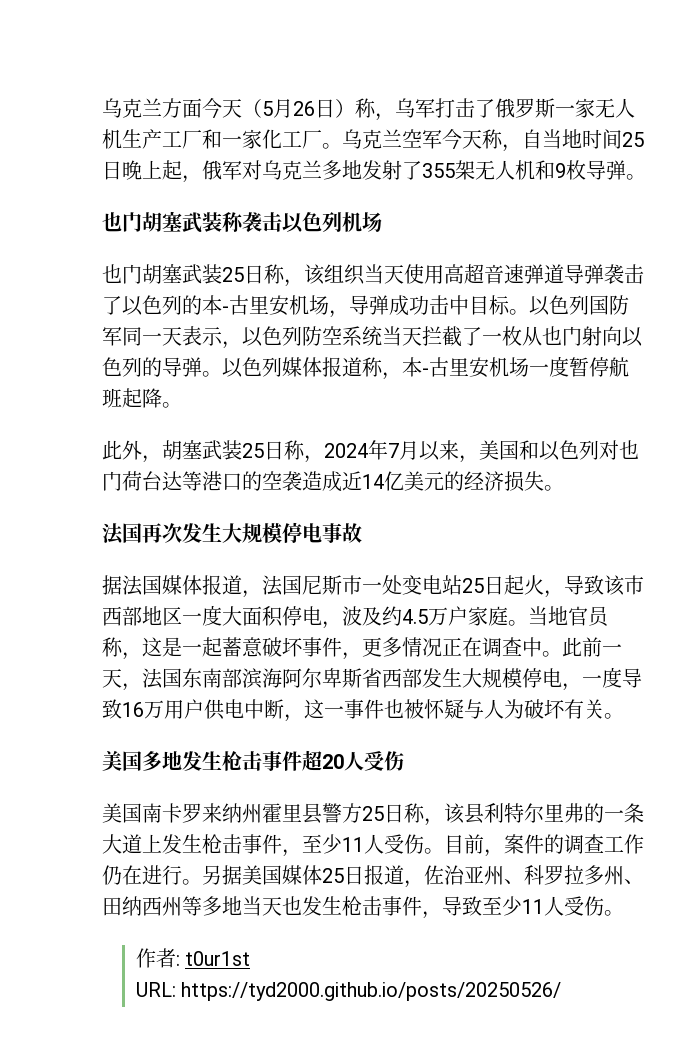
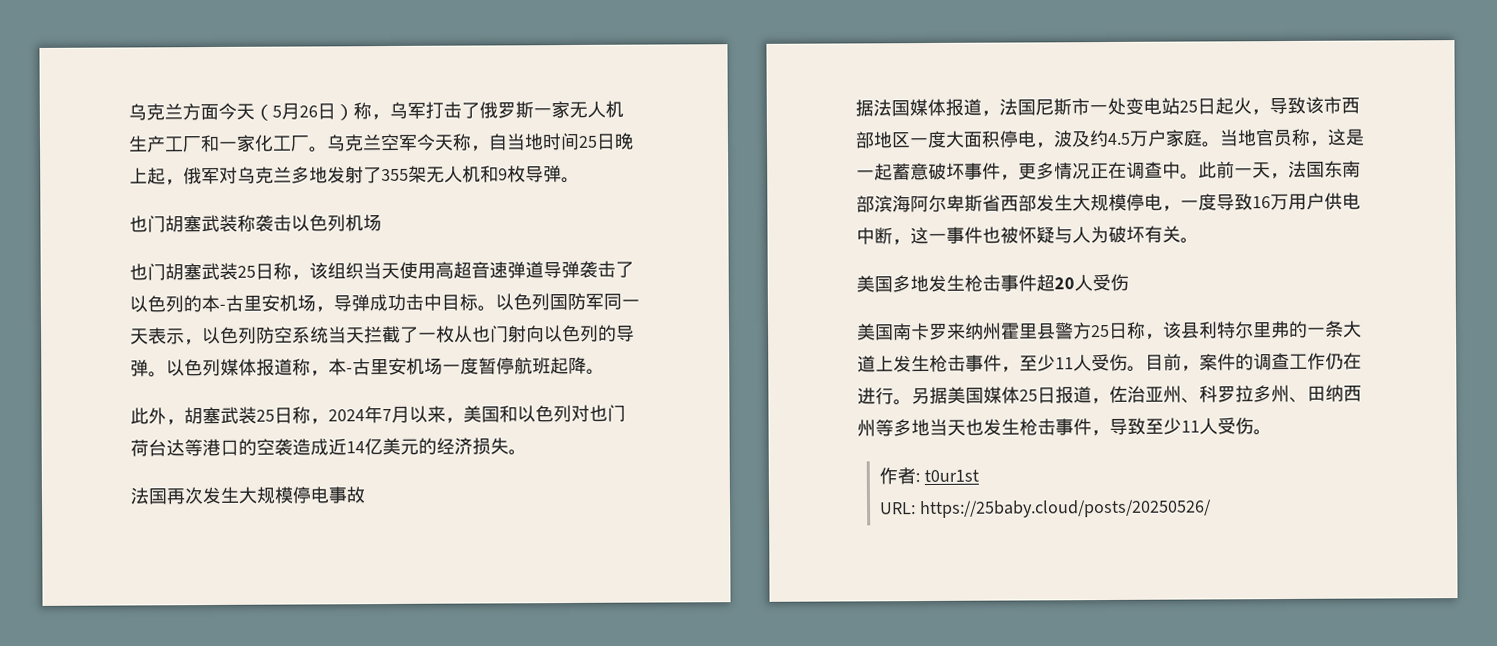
[181,982,562,1001] https://tyd2000.github.io/posts/20250526/ -> [918,499,1212,519] https://25baby.cloud/posts/20250526/

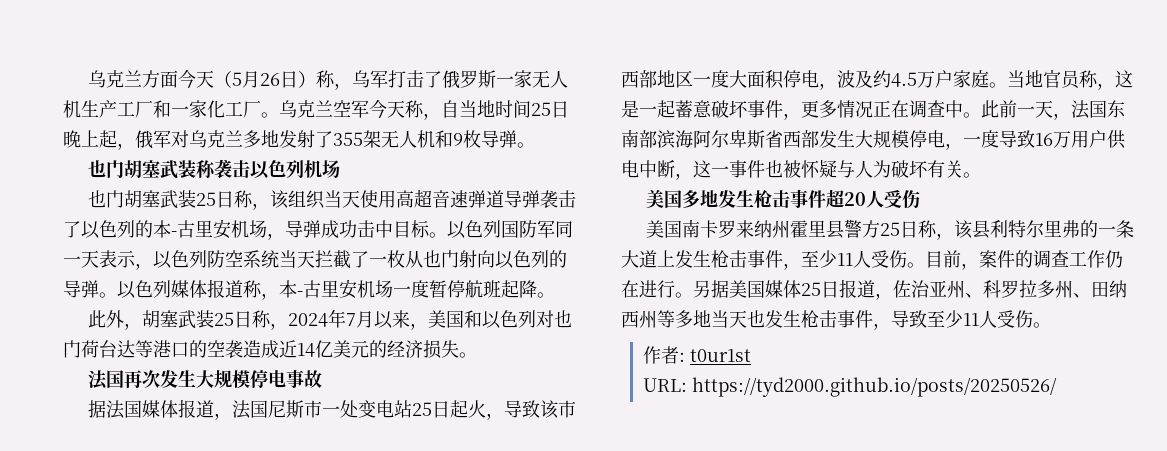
[918,499,1212,519] https://25baby.cloud/posts/20250526/ -> [692,377,1058,397] https://tyd2000.github.io/posts/20250526/

